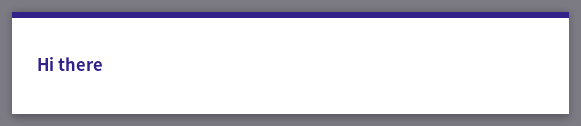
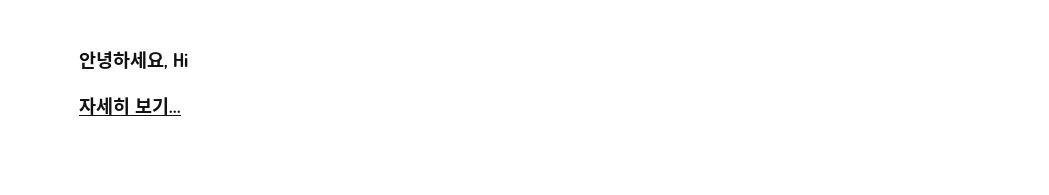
(37, 64) none -> [79,51,168,69] 안녕하세요,
[58,57,104,71] there -> [79,97,181,115] // 자세히 보기...

